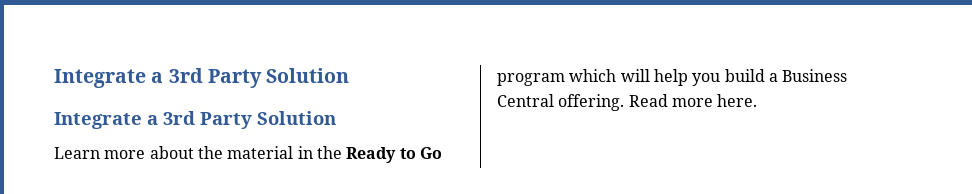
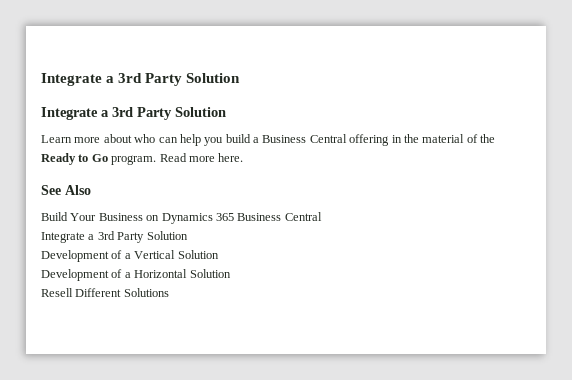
[197,146,442,163] [497,69,650,86] the material in the Ready to Go program which will -> [134,134,178,143] who can
[558,94,758,111] offering. Read more here. -> [349,134,495,146] [41,153,244,165] [41,185,91,195] [41,212,322,224] [41,231,188,243] [41,250,219,262] [41,269,231,281] [41,288,169,297] offering in the material of the Ready to Go program. Read more here. // See Also // Build Your Business on Dynamics 365 Business Central // Integrate a 3rd Party Solution // Development of a Vertical Solution // Development of a Horizontal Solution // Resell Different Solutions

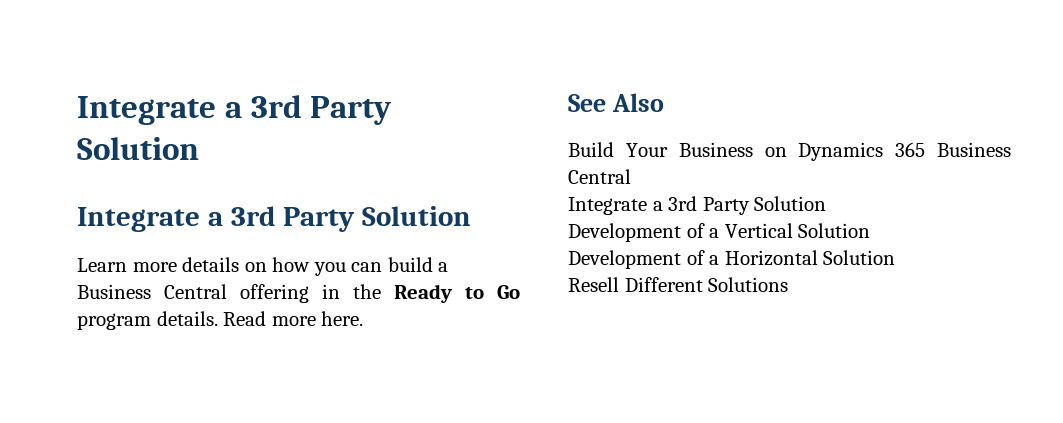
[103,134,224,146] about who can help you -> [182,257,383,276] details on how you can
[422,134,495,143] material of the -> (381, 291) none
[111,155,157,165] program. -> [77,311,218,330] program details.

